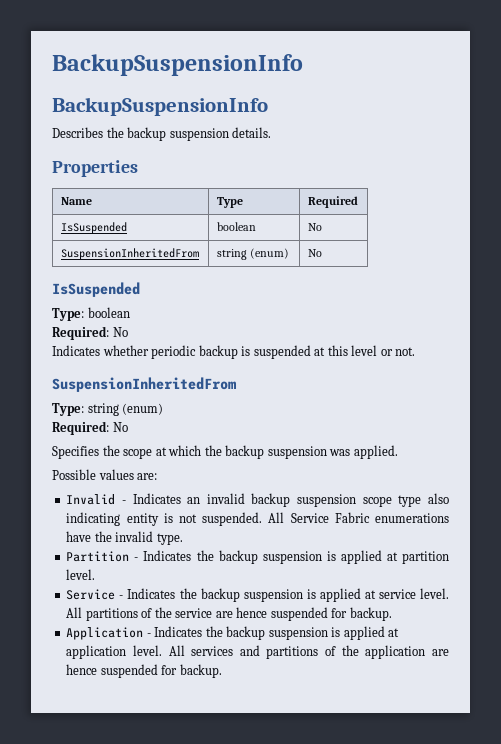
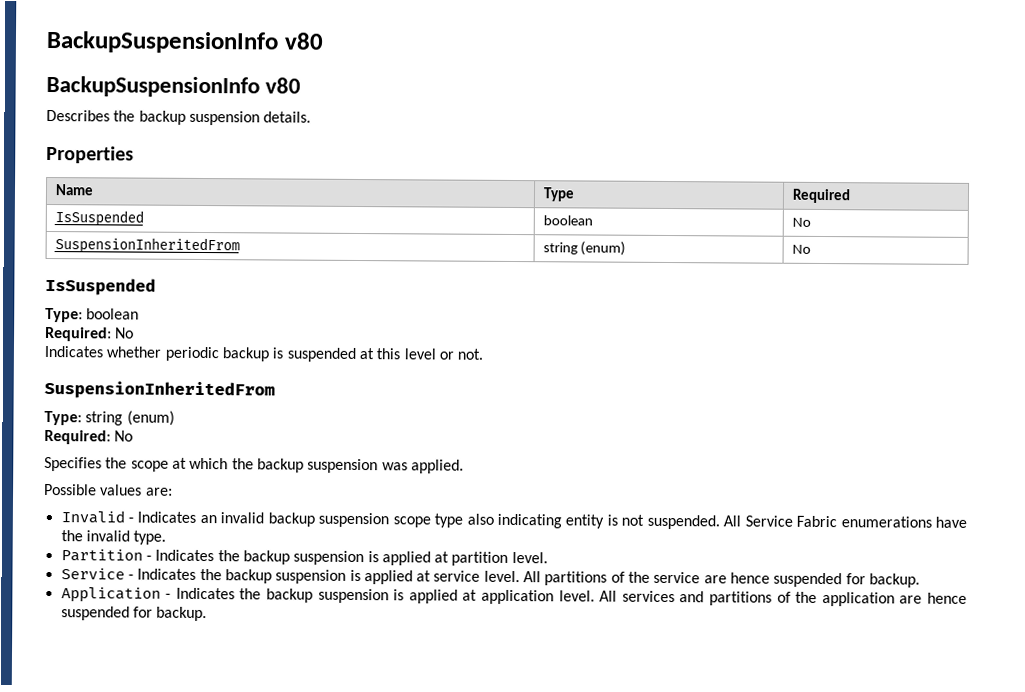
[52,54,303,76] [52,97,268,116] BackupSuspensionInfo // BackupSuspensionInfo -> [46,30,324,54] [46,75,302,98] BackupSuspensionInfo v80 // BackupSuspensionInfo v80

